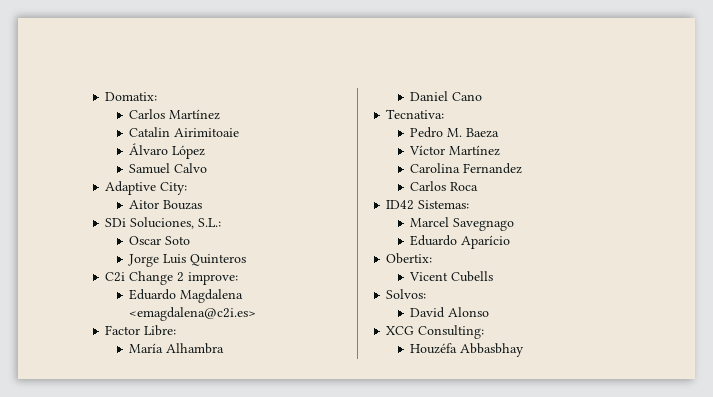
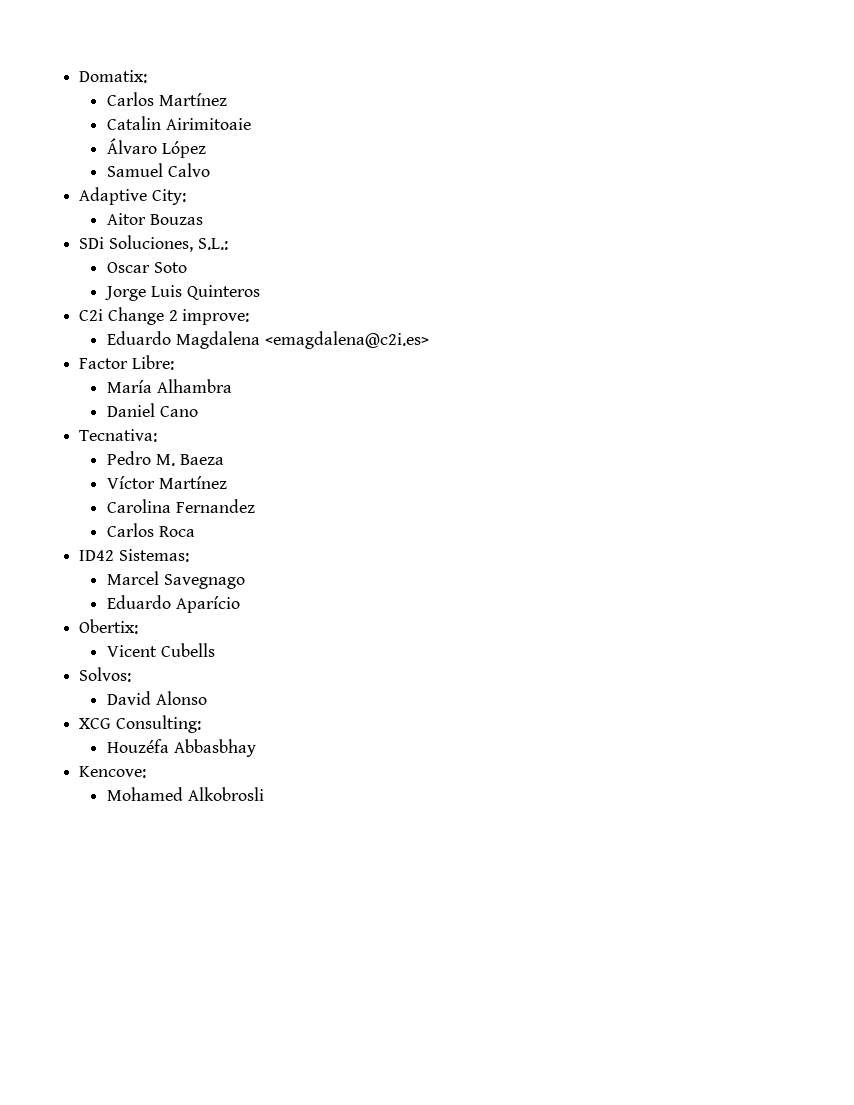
(525, 350) none -> [79,766,147,778] [107,787,264,801] // Kencove: // Mohamed Alkobrosli

